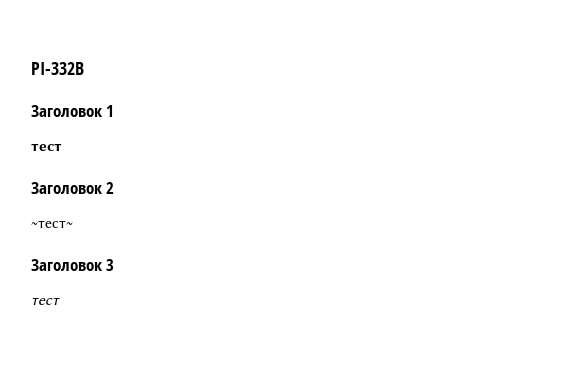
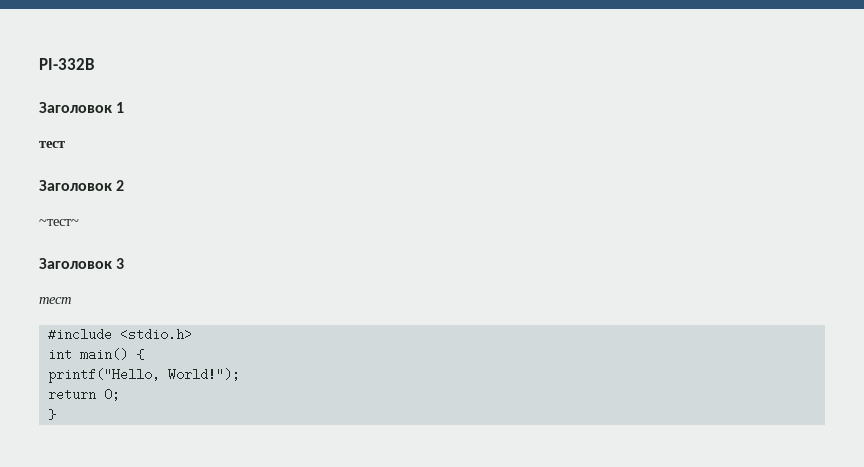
(60, 301) none -> [47,328,192,341] [47,348,144,361] [47,368,240,383] [47,388,120,401] [47,409,56,420] // #include <stdio.h> // int main() { // printf("Hello, World!"); // return 0; // }

